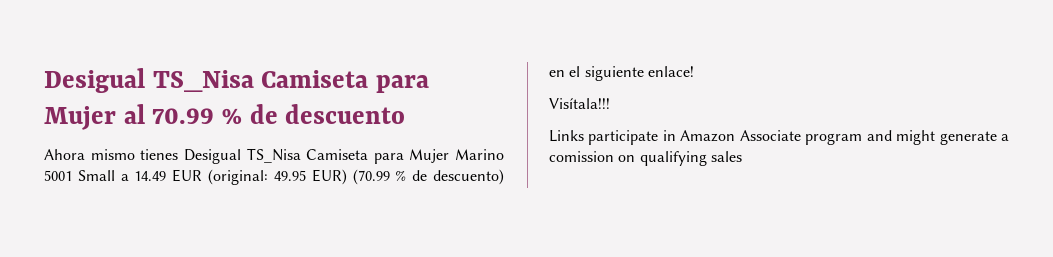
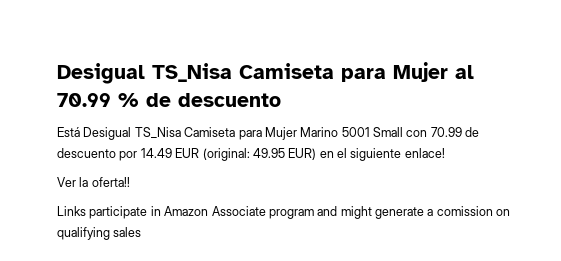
[44,149,179,160] Ahora mismo tienes -> [57,127,80,137] Está
[120,174,129,181] a -> [406,127,480,137] [57,148,138,161] con 70.99 de descuento por
[352,169,504,185] (70.99 % de descuento) -> (317, 154) none
[549,98,610,109] Visítala!!! -> [57,177,130,187] Ver la oferta!!

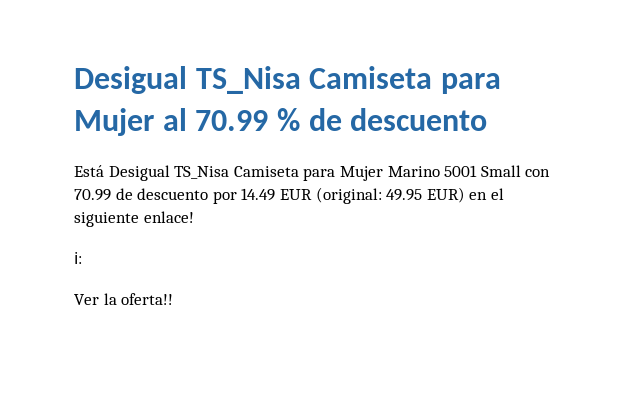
(445, 153) none -> [74,252,82,264] // ℹ:
[57,206,511,219] [57,227,142,240] // Links participate in Amazon Associate program and might generate a comission on qualifying sales -> (174, 299) none

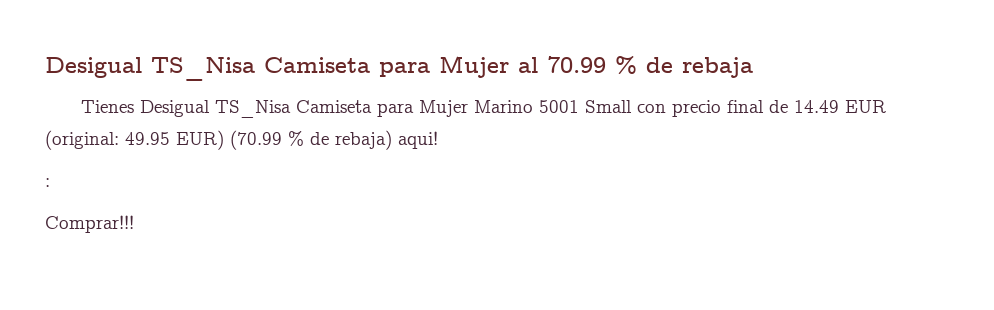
[350,108,488,131] [74,165,104,177] descuento // Está -> [682,57,753,78] [80,100,134,113] rebaja // Tienes
[74,188,237,204] 70.99 de descuento por -> [671,100,788,117] precio final de
[469,188,504,200] [74,211,194,227] [74,252,82,264] [74,293,174,305] en el siguiente enlace! // ℹ: // Ver la oferta!! -> [230,130,438,150] [45,178,50,187] [45,215,134,233] (70.99 % de rebaja) aqui! // : // Comprar!!!

